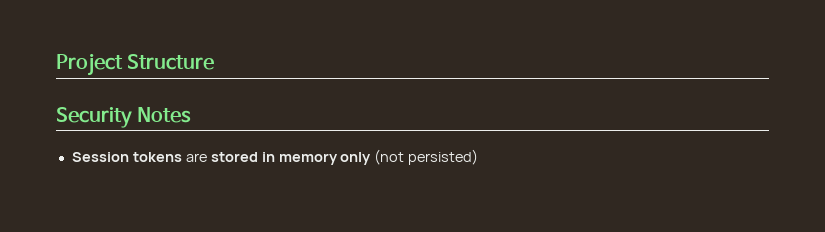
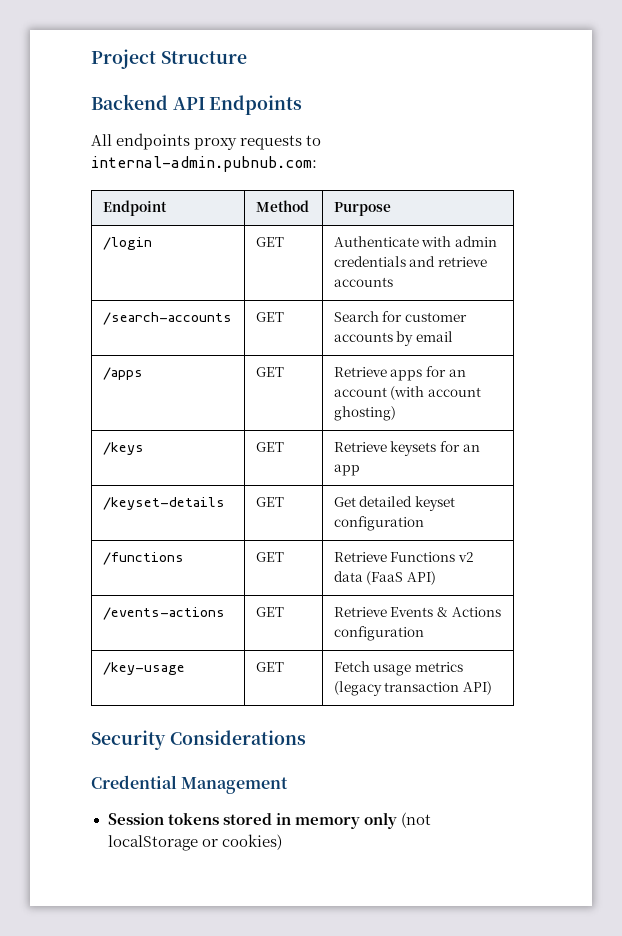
[56,107,192,128] Security Notes -> [91,94,303,115] [91,133,322,150] [91,156,317,172] [102,200,167,216] [255,200,309,212] [333,202,391,216] [102,237,152,250] [255,237,284,247] [333,236,498,247] [333,256,488,267] [333,277,393,287] [102,312,232,325] [255,312,284,322] [333,311,468,322] [333,331,454,346] [102,367,143,380] [255,367,284,377] [333,366,466,381] [333,386,482,400] [333,406,396,421] [102,442,144,455] [255,442,284,452] [333,441,480,456] [333,464,360,476] [102,497,225,510] [255,497,284,507] [333,496,456,511] [333,516,424,531] [102,552,184,565] [255,552,284,562] [333,552,475,562] [333,571,437,585] [102,607,225,620] [255,607,284,617] [333,607,501,617] [333,626,424,641] [102,662,185,675] [255,662,284,672] [333,661,464,676] [333,681,493,696] [91,730,306,750] [91,775,289,794] Backend API Endpoints // All endpoints proxy requests to internal-admin.pubnub.com: // Endpoint | Method | Purpose // /login | GET | Authenticate with admin credentials and retrieve accounts // /search-accounts | GET | Search for customer accounts by email // /apps | GET | Retrieve apps for an account (with account ghosting) // /keys | GET | Retrieve keysets for an app // /keyset-details | GET | Get detailed keyset configuration // /functions | GET | Retrieve Functions v2 data (FaaS API) // /events-actions | GET | Retrieve Events & Actions configuration // /key-usage | GET | Fetch usage metrics (legacy transaction API) // Security Considerations // Credential Management
[185,153,207,162] are -> (219, 818) none
[408,149,479,165] persisted) -> [107,834,282,851] localStorage or cookies)

